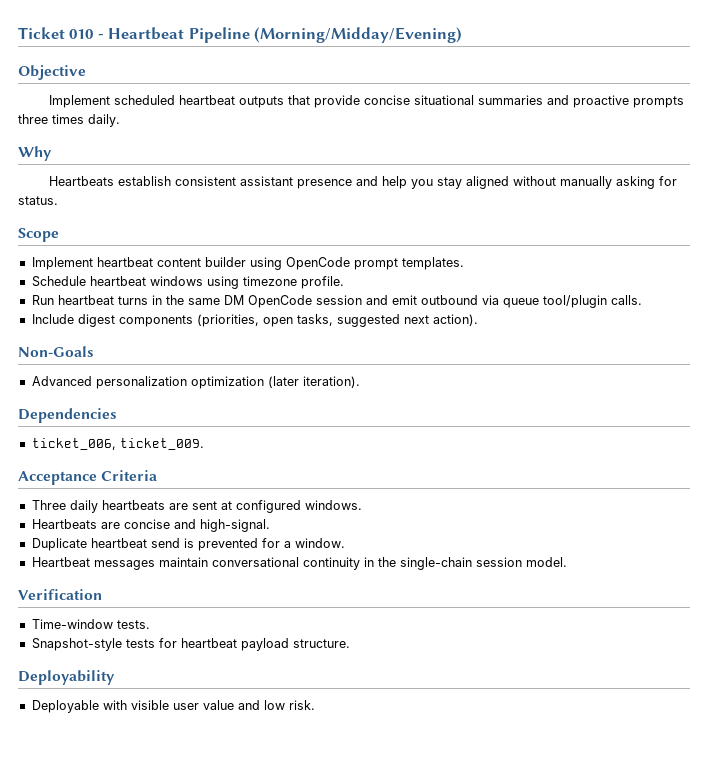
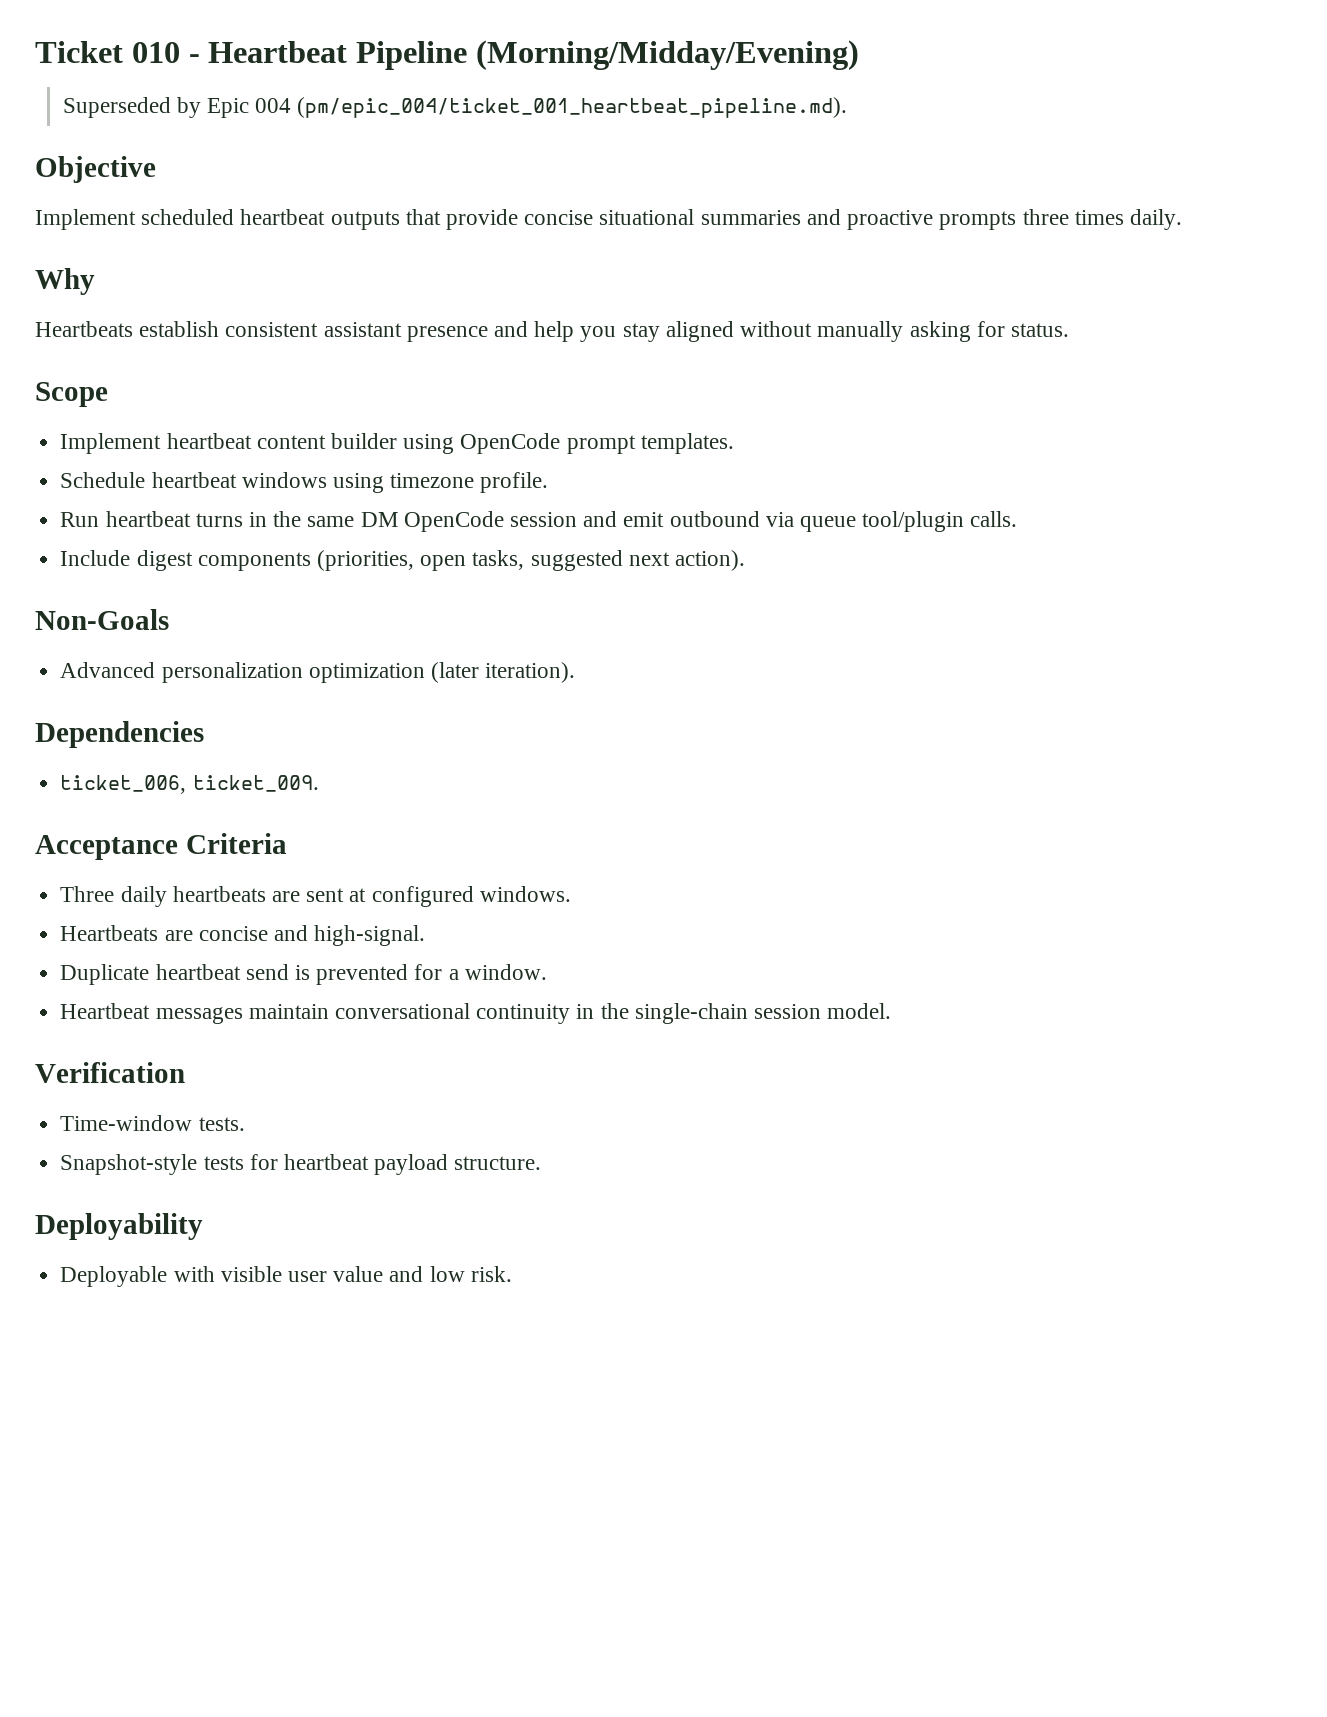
(463, 35) none -> [62,97,848,118] // Superseded by Epic 004 (pm/epic_004/ticket_001_heartbeat_pipeline.md).

